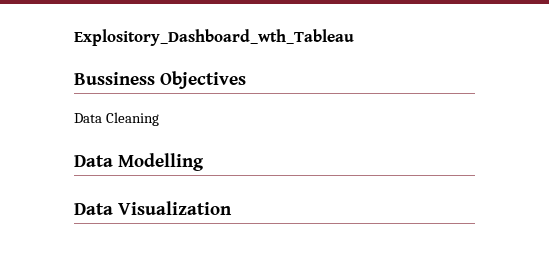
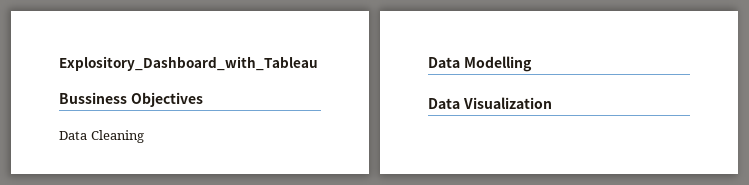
[74,29,354,46] Explository_Dashboard_wth_Tableau -> [59,56,318,71] Explository_Dashboard_with_Tableau

